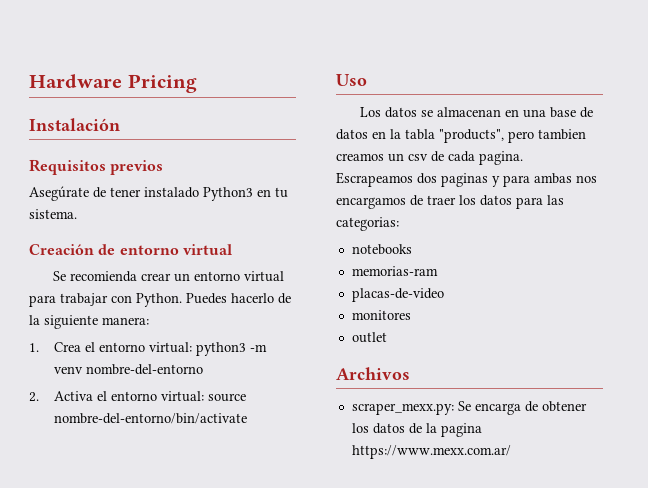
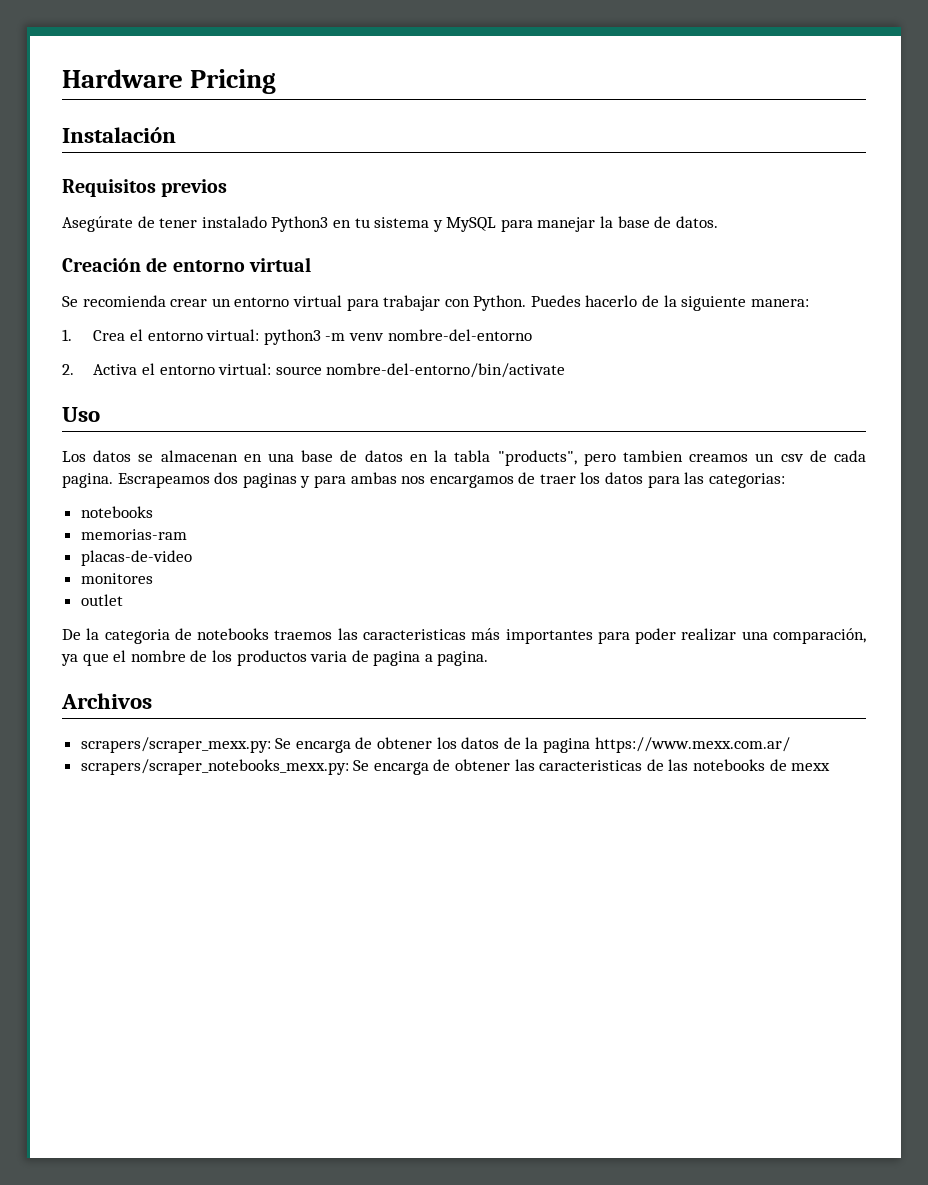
[29,209,77,219] sistema. -> [374,216,718,232] sistema y MySQL para manejar la base de datos.
(387, 337) none -> [62,628,867,644] [61,650,489,666] // De la categoria de notebooks traemos las caracteristicas más importantes para poder realizar una comparación, ya que el nombre de los productos varia de pagina a pagina.
[351,403,454,415] scraper_mexx.py: -> [80,737,271,753] scrapers/scraper_mexx.py:
(511, 452) none -> [80,759,831,775] // scrapers/scraper_notebooks_mexx.py: Se encarga de obtener las caracteristicas de las notebooks de mexx

